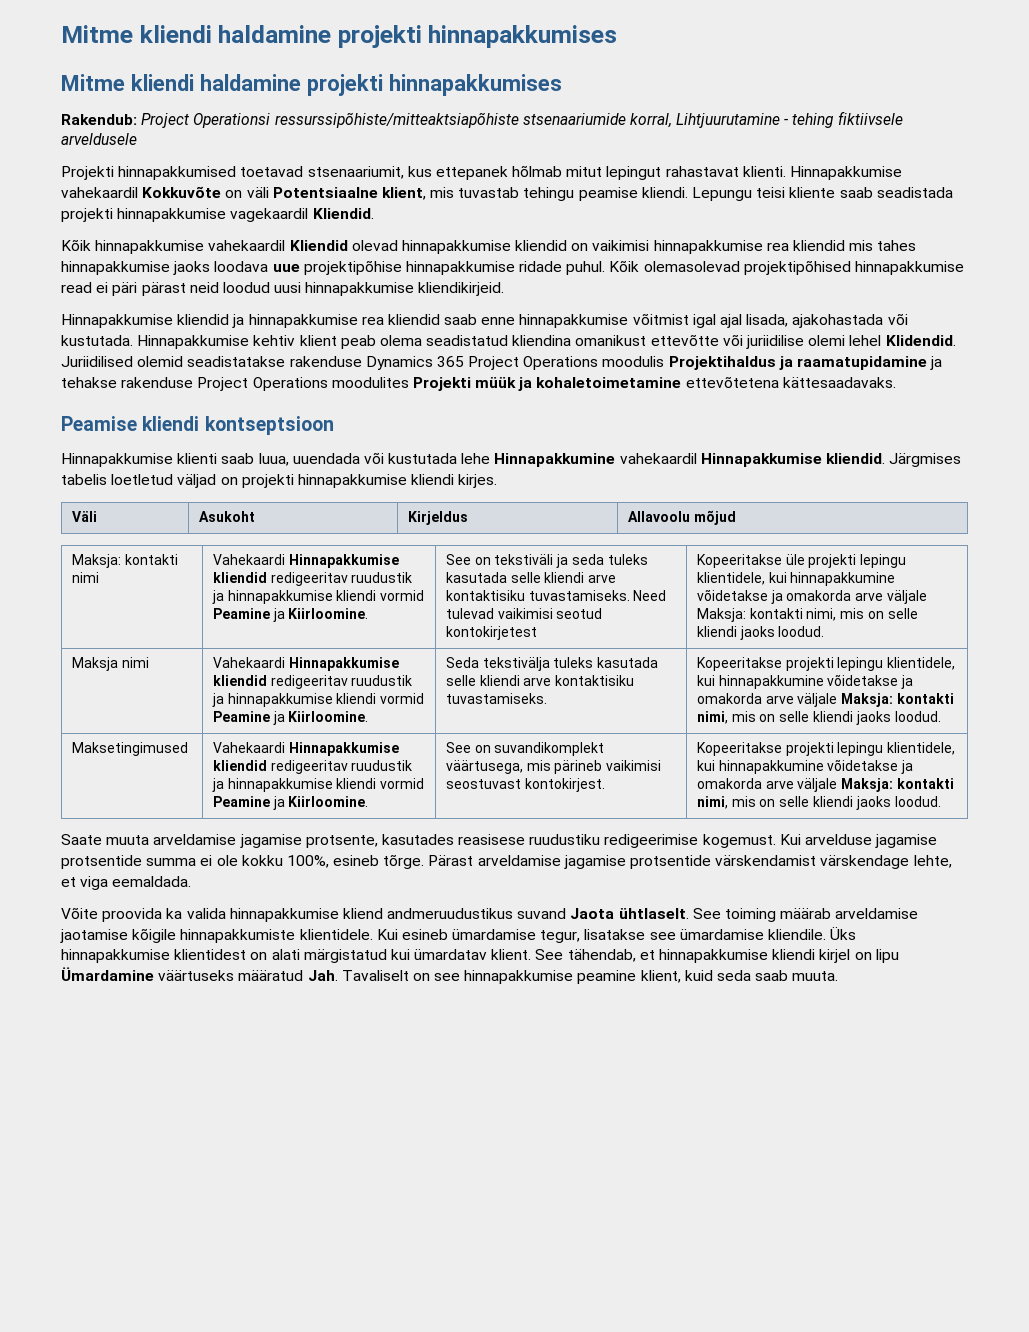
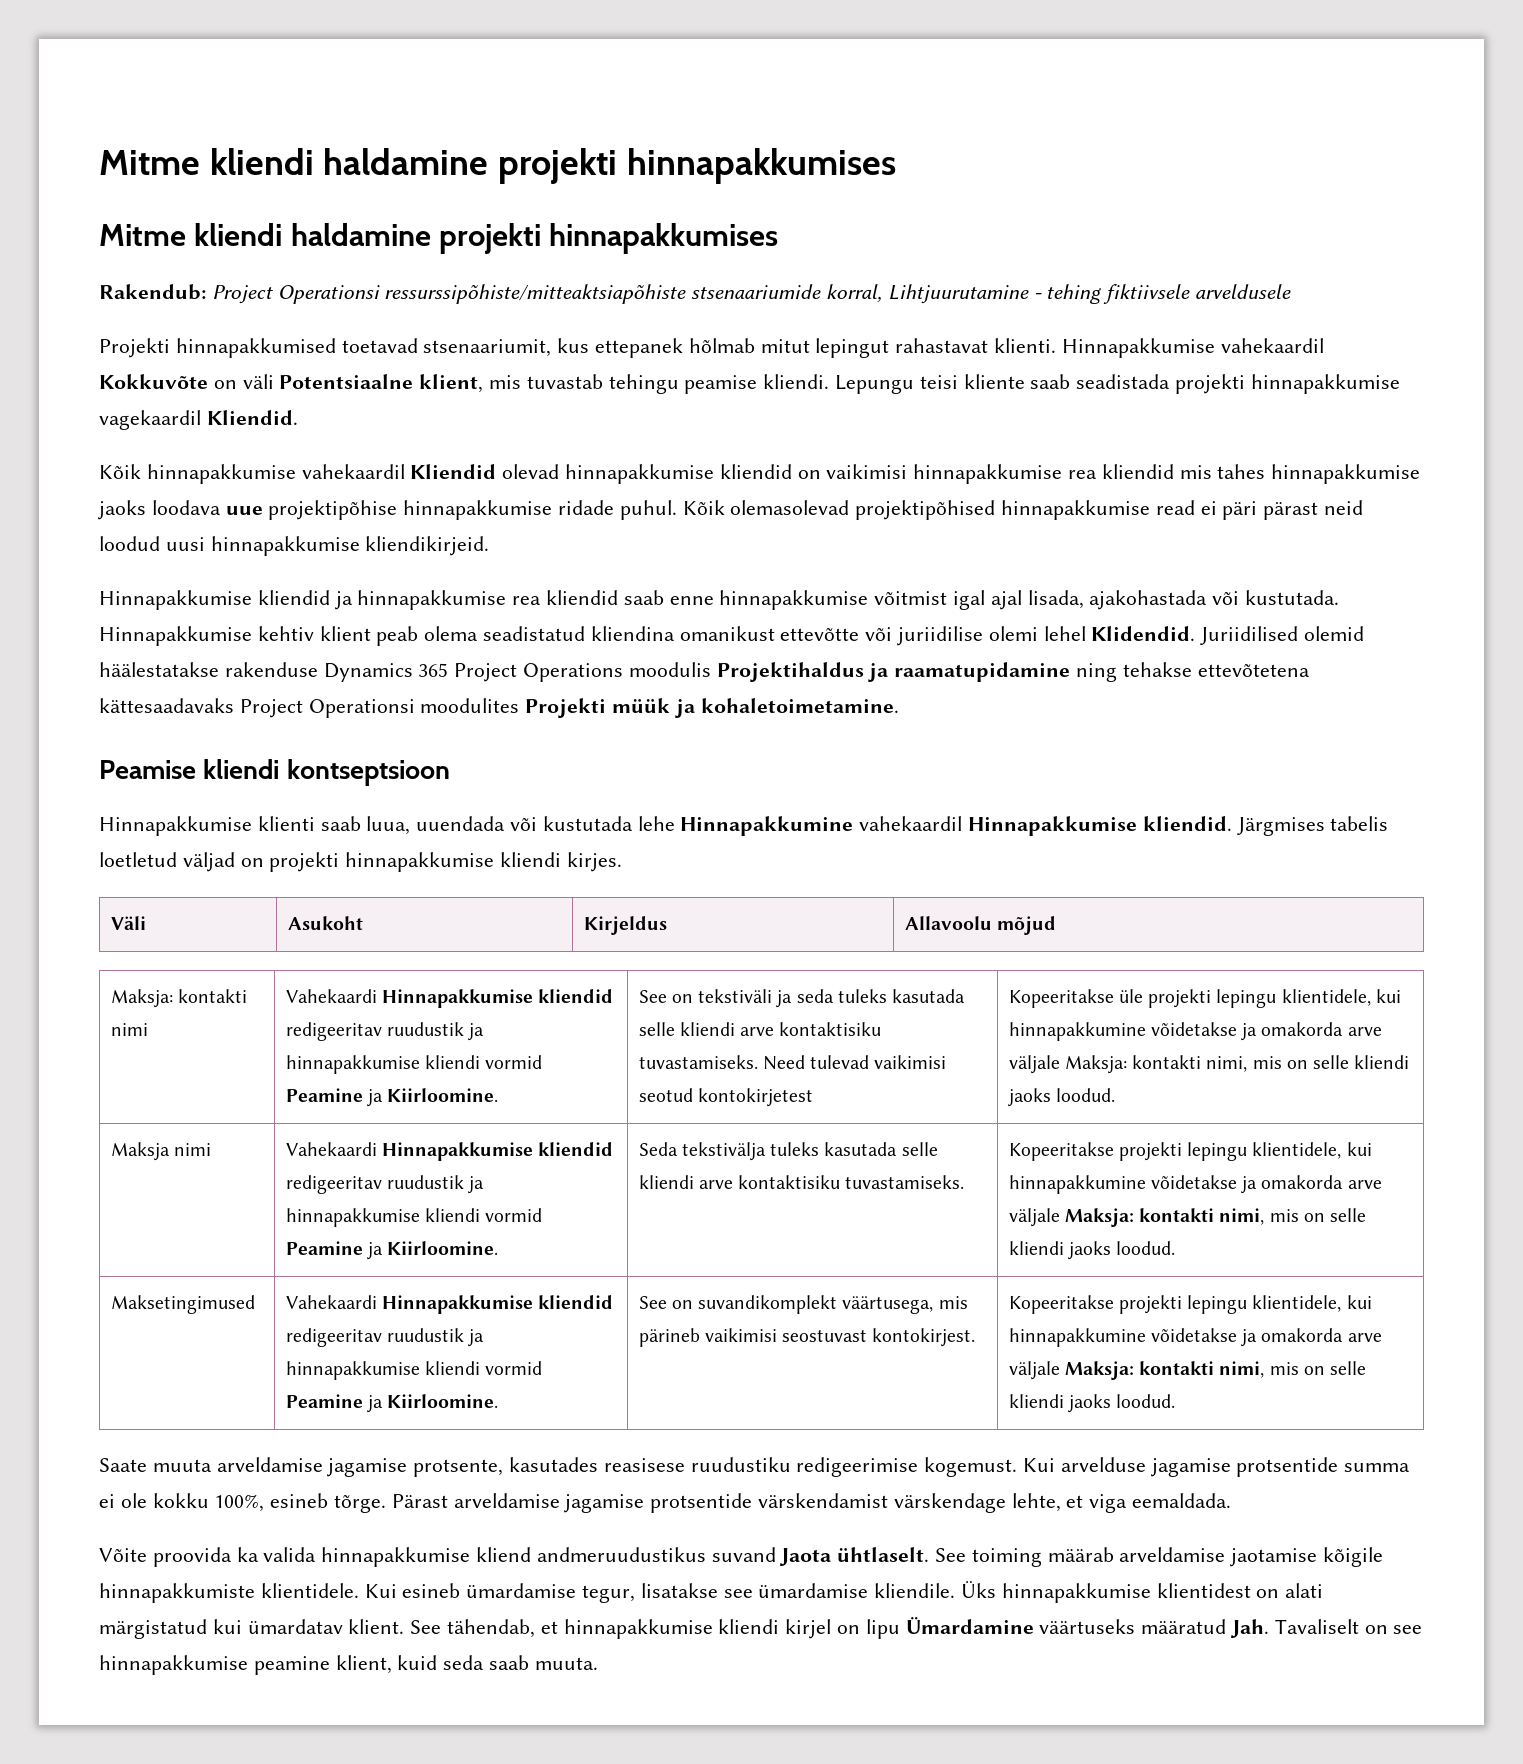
[187,356,286,367] seadistatakse -> [99,662,219,677] häälestatakse
[930,356,943,370] [61,377,328,391] ja tehakse rakenduse Project Operations -> [1076,662,1310,682] [99,698,415,718] ning tehakse ettevõtetena kättesaadavaks Project Operationsi
[536,376,896,388] kohaletoimetamine ettevõtetena kättesaadavaks. -> [700,698,899,713] kohaletoimetamine.

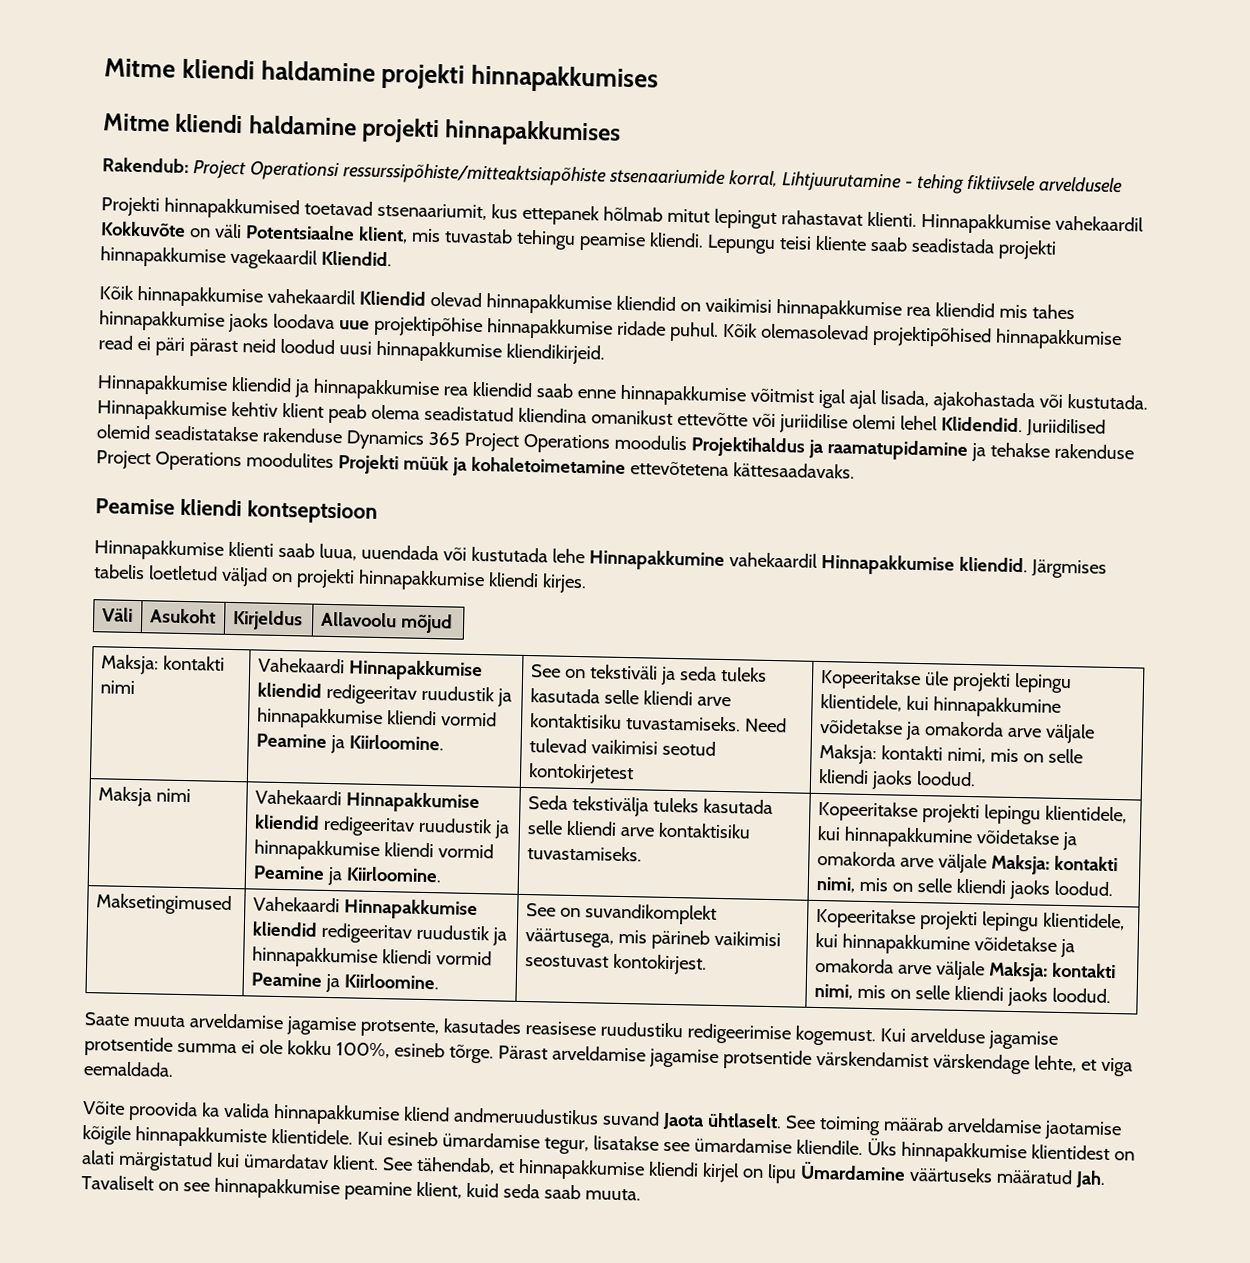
[99,662,219,677] häälestatakse -> [153,425,259,442] seadistatakse
[1076,662,1310,682] [99,698,415,718] ning tehakse ettevõtetena kättesaadavaks Project Operationsi -> [970,442,1134,462] [96,450,242,472] ja tehakse rakenduse Project Operations
[700,698,899,713] kohaletoimetamine. -> [470,456,855,479] kohaletoimetamine ettevõtetena kättesaadavaks.

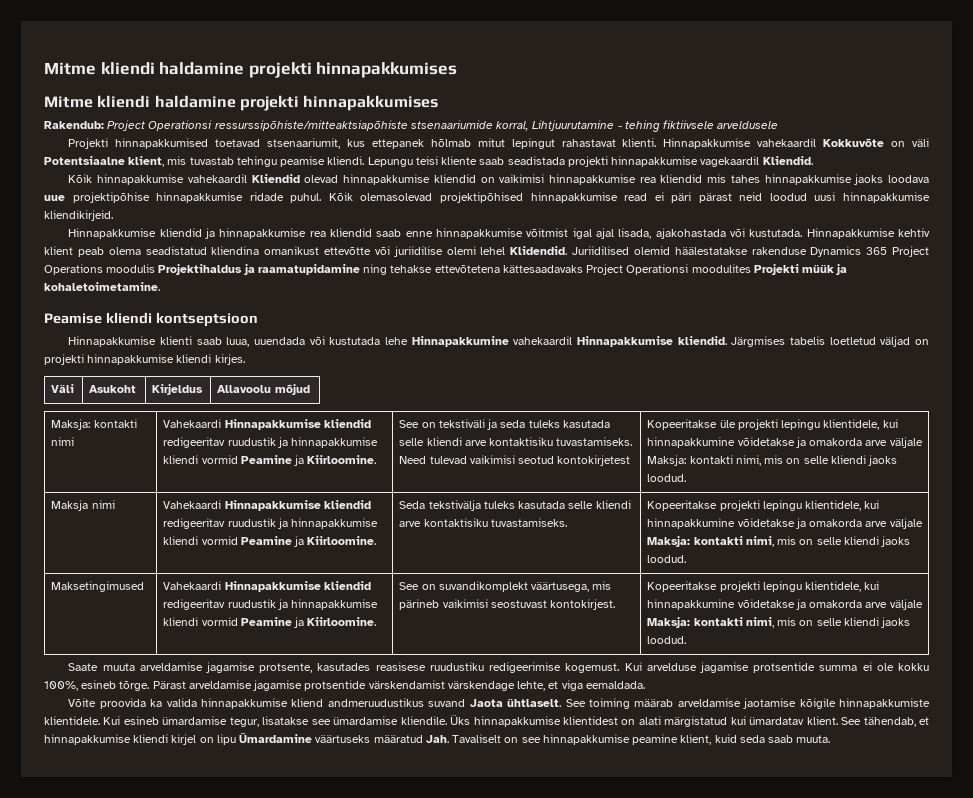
[153,425,259,442] seadistatakse -> [674,247,748,255] häälestatakse
[970,442,1134,462] [96,450,242,472] ja tehakse rakenduse Project Operations -> [363,264,689,275] ning tehakse ettevõtetena kättesaadavaks Project Operationsi
[470,456,855,479] kohaletoimetamine ettevõtetena kättesaadavaks. -> [44,282,160,291] kohaletoimetamine.

